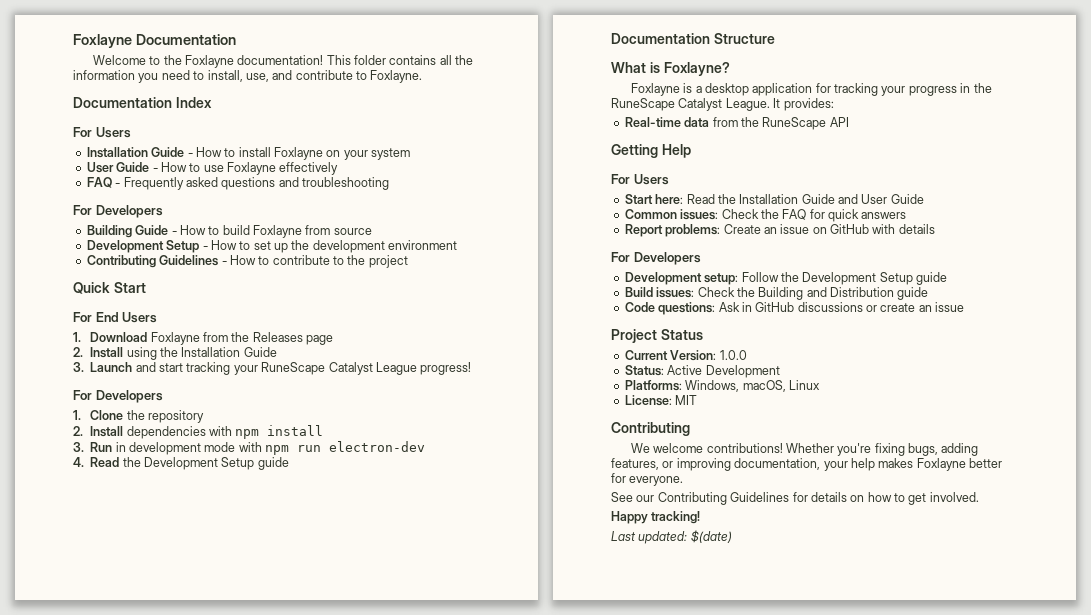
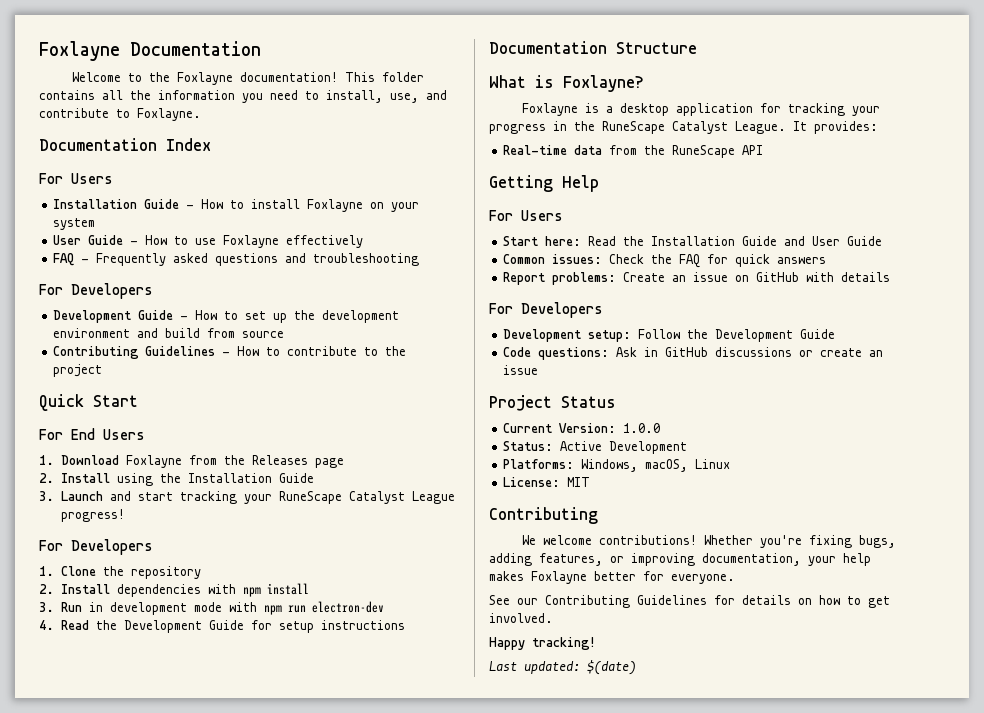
[86,225,372,238] [86,240,251,253] Building Guide - How to build Foxlayne from source // Development Setup - How to -> [53,310,239,323] Development Guide - How to
(458, 245) none -> [137,328,285,338] and build from source
[221,457,289,470] Setup guide -> [208,620,405,633] Guide for setup instructions
[879,272,947,285] [624,287,929,300] Setup guide // Build issues: Check the Building and Distribution guide -> [800,329,836,339] Guide

